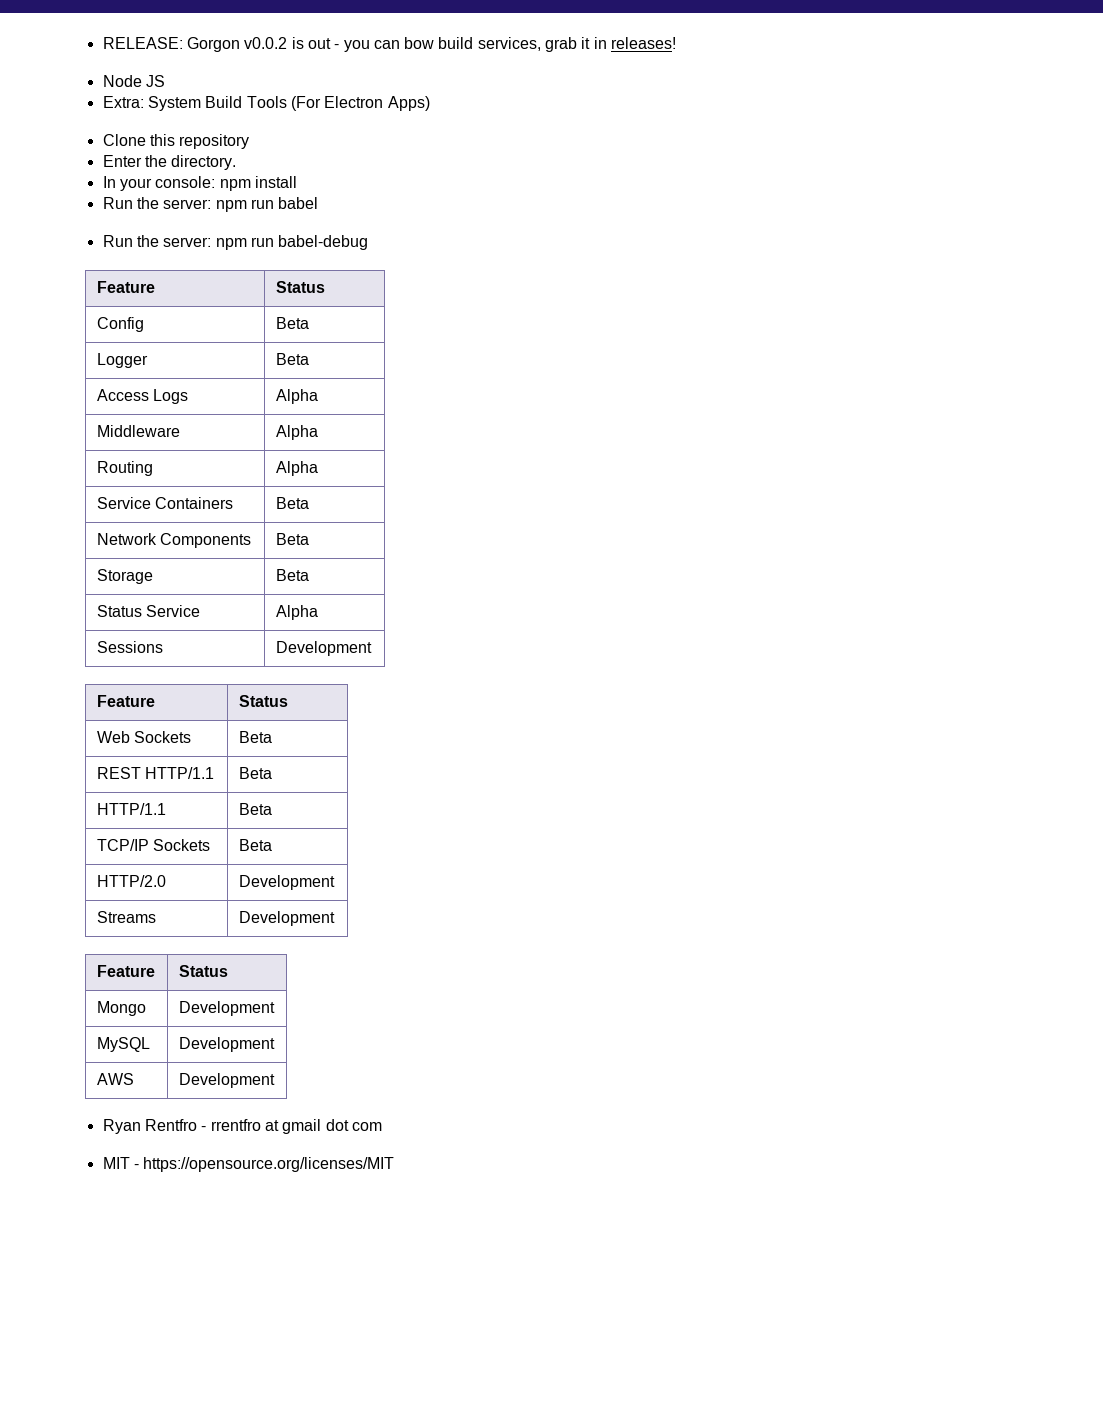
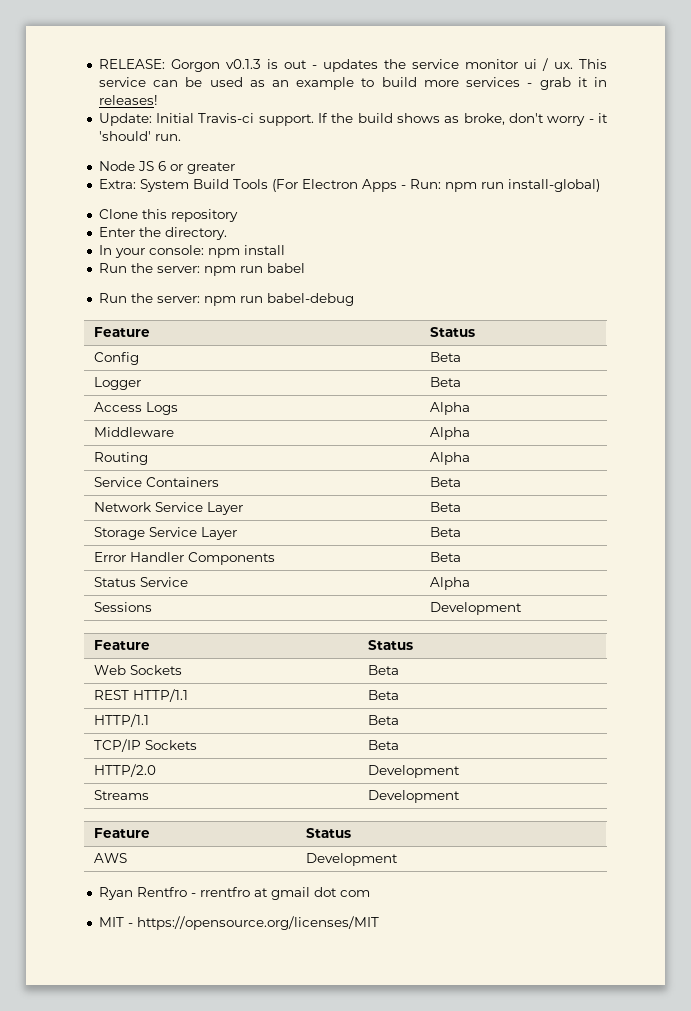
[244,37,288,49] v0.0.2 -> [225,59,261,69] v0.1.3
[343,37,677,52] you can bow build services, grab it in releases! -> [322,58,607,72] [98,77,608,90] [98,95,158,105] [98,113,609,126] [98,131,181,141] updates the service monitor ui / ux. This service can be used as an example to build more services - grab it in releases! // Update: Initial Travis-ci support. If the build shows as broke, don't worry - it 'should' run.
(165, 81) none -> [157,161,235,174] 6 or greater
[387,96,430,111] Apps) -> [361,179,600,192] Apps - Run: npm run install-global)
[159,533,251,548] Components -> [155,502,244,515] Service Layer
(153, 576) none -> [149,527,238,540] [430,527,462,537] [94,552,276,565] Service Layer | Beta // Error Handler Components
[96,1001,146,1016] [178,1001,275,1016] [96,1037,150,1052] [178,1037,275,1052] // Mongo | Development // MySQL | Development -> (352, 833) none

